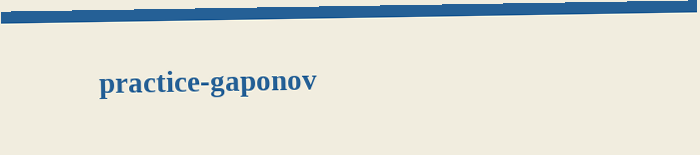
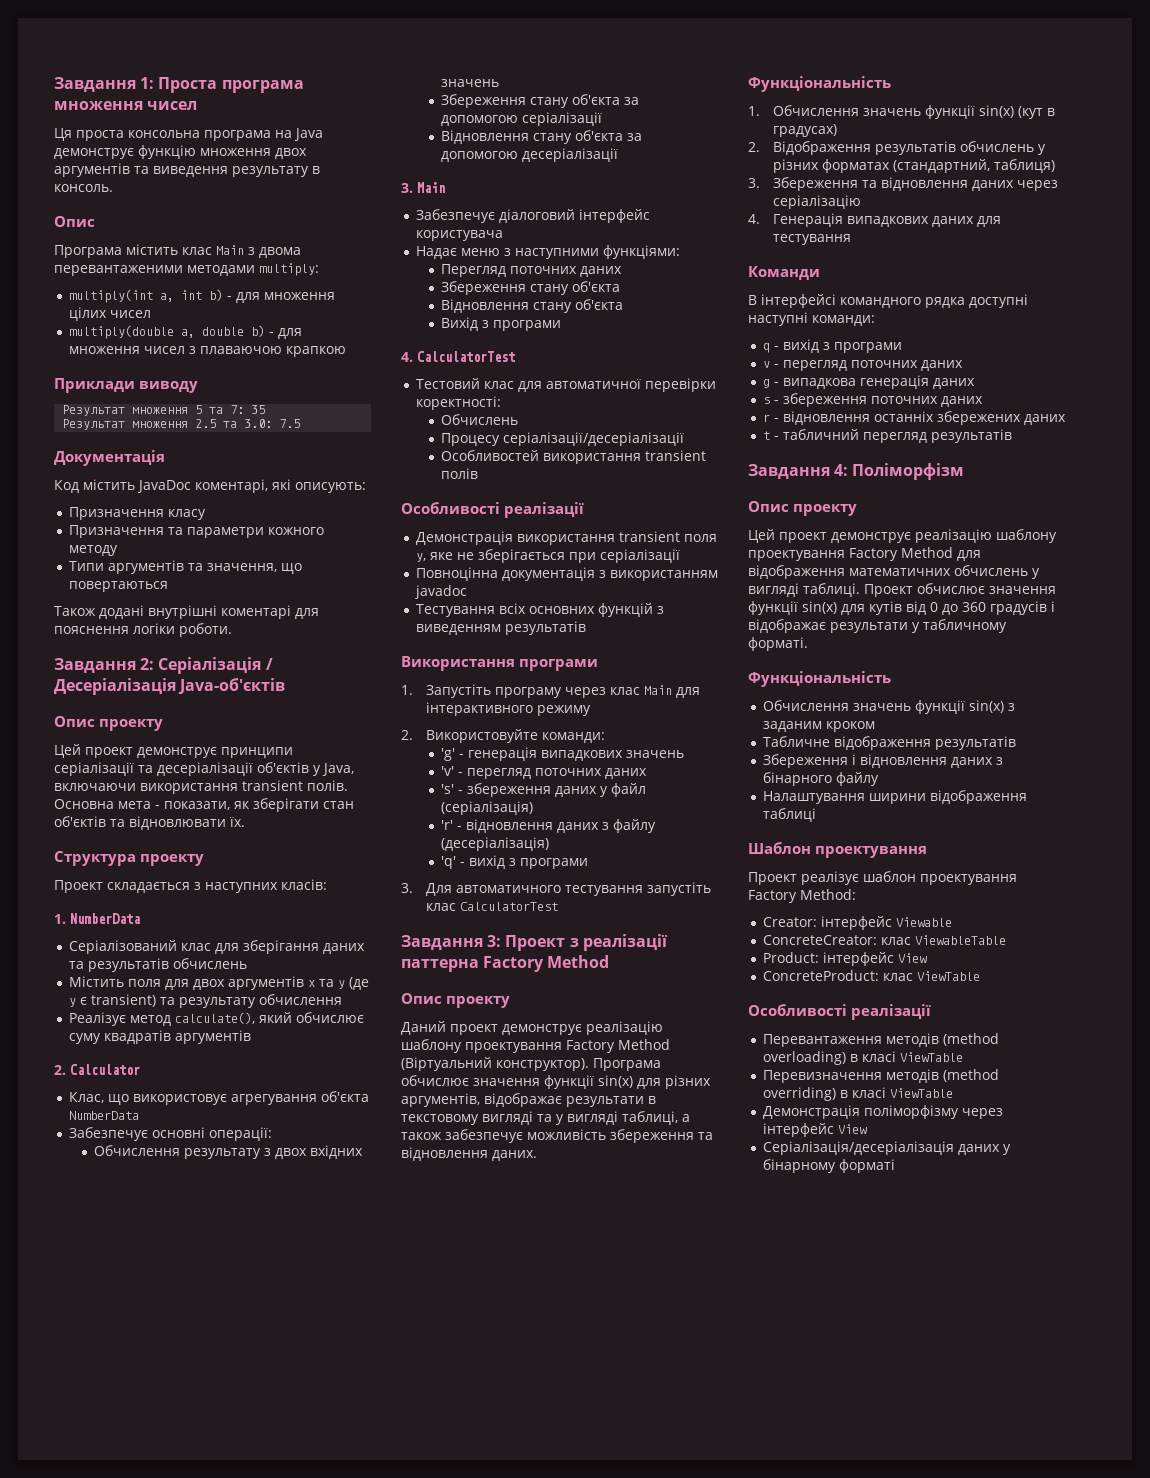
[98,68,318,100] practice-gaponov -> [54,77,304,93] [54,101,198,110] [54,128,323,141] [54,145,307,159] [54,163,320,177] [54,184,113,192] [54,216,95,227] [54,244,301,258] [54,263,319,276] [68,289,335,303] [68,307,151,321] [68,325,302,339] [68,346,346,357] [54,378,199,393] [62,405,266,416] [62,419,301,430] [54,450,165,466] [54,479,366,493] [68,507,206,520] [68,525,324,538] [68,545,118,556] [68,560,302,574] [68,581,168,592] [54,605,319,619] [54,623,232,637] [54,657,273,674] [54,678,286,695] [54,716,164,731] [54,744,293,758] [54,762,354,776] [54,780,348,794] [54,798,354,812] [54,816,245,830] [54,851,205,866] [54,879,327,893] [54,913,140,924] [68,940,365,954] [68,958,247,972] [68,976,369,990] [68,994,342,1008] [68,1012,364,1026] [68,1030,251,1044] [54,1064,140,1075] [68,1091,369,1105] [68,1111,139,1120] [68,1127,272,1141] [94,1145,364,1159] [441,79,500,87] [441,94,640,108] [441,112,603,126] [441,130,643,144] [441,148,619,162] [401,182,445,193] [415,209,650,223] [415,230,503,241] [415,245,680,259] [441,264,623,277] [441,281,621,295] [441,299,624,313] [441,317,562,331] [401,351,515,362] [415,378,716,392] [415,396,501,410] [441,414,519,425] [441,432,685,446] [441,450,707,464] [441,468,479,479] [401,502,585,518] [415,531,717,545] [415,549,680,563] [415,567,718,581] [414,585,467,599] [415,603,664,617] [415,621,586,635] [401,656,599,671] [401,684,701,698] [426,702,592,716] [401,729,606,743] [441,747,685,761] [441,766,648,779] [441,783,647,797] [441,801,534,815] [441,819,657,833] [441,837,550,851] [441,855,589,869] [401,882,712,896] [426,902,559,911] [401,934,668,951] [401,955,610,972] [401,993,511,1008] [401,1021,663,1035] [401,1039,670,1053] [401,1057,661,1071] [401,1075,711,1089] [401,1093,656,1107] [401,1111,690,1125] [401,1129,713,1143] [401,1147,537,1161] [748,76,891,92] [748,105,1056,119] [773,124,838,137] [748,141,1047,155] [773,159,1056,173] [748,177,1059,191] [773,195,862,209] [748,213,1002,227] [773,234,852,245] [748,266,820,280] [748,294,1028,308] [748,312,875,326] [762,339,902,353] [762,360,963,371] [762,375,975,389] [762,393,983,407] [762,411,1066,425] [762,429,1012,443] [748,463,965,480] [748,501,858,516] [748,529,1057,543] [748,547,981,561] [748,565,1040,579] [748,583,1056,597] [748,601,1055,615] [748,619,1007,633] [748,637,808,651] [748,671,891,687] [762,700,1015,714] [762,721,875,732] [762,736,1016,750] [762,754,1003,768] [762,772,879,786] [762,790,1027,804] [762,808,816,822] [748,842,928,858] [748,871,1017,885] [748,889,856,903] [762,916,952,930] [762,935,1006,945] [762,952,927,966] [762,970,980,981] [748,1004,932,1020] [762,1033,999,1047] [762,1051,963,1065] [762,1069,999,1083] [762,1087,953,1101] [762,1105,1003,1119] [762,1123,867,1137] [762,1141,1011,1155] [762,1159,895,1173] Завдання 1: Проста програма множення чисел // Ця проста консольна програма на Java демонструє функцію множення двох аргументів та виведення результату в консоль. // Опис // Програма містить клас Main з двома перевантаженими методами multiply: // multiply(int a, int b) - для множення цілих чисел // multiply(double a, double b) - для множення чисел з плаваючою крапкою // Приклади виводу // Результат множення 5 та 7: 35 // Результат множення 2.5 та 3.0: 7.5 // Документація // Код містить JavaDoc коментарі, які описують: // Призначення класу // Призначення та параметри кожного методу // Типи аргументів та значення, що повертаються // Також додані внутрішні коментарі для пояснення логіки роботи. // Завдання 2: Серіалізація / Десеріалізація Java-об'єктів // Опис проекту // Цей проект демонструє принципи серіалізації та десеріалізації об'єктів у Java, включаючи використання transient полів. Основна мета - показати, як зберігати стан об'єктів та відновлювати їх. // Структура проекту // Проект складається з наступних класів: // 1. NumberData // Серіалізований клас для зберігання даних та результатів обчислень // Містить поля для двох аргументів x та y (де y є transient) та результату обчислення // Реалізує метод calculate(), який обчислює суму квадратів аргументів // 2. Calculator // Клас, що використовує агрегування об'єкта NumberData // Забезпечує основні операції: // Обчислення результату з двох вхідних значень // Збереження стану об'єкта за допомогою серіалізації // Відновлення стану об'єкта за допомогою десеріалізації // 3. Main // Забезпечує діалоговий інтерфейс користувача // Надає меню з наступними функціями: // Перегляд поточних даних // Збереження стану об'єкта // Відновлення стану об'єкта // Вихід з програми // 4. CalculatorTest // Тестовий клас для автоматичної перевірки коректності: // Обчислень // Процесу серіалізації/десеріалізації // Особливостей використання transient полів // Особливості реалізації // Демонстрація використання transient поля y, яке не зберігається при серіалізації // Повноцінна документація з використанням javadoc // Тестування всіх основних функцій з виведенням результатів // Використання програми // 1. Запустіть програму через клас Main для інтерактивного режиму // 2. Використовуйте команди: // 'g' - генерація випадкових значень // 'v' - перегляд поточних даних // 's' - збереження даних у файл (серіалізація) // 'r' - відновлення даних з файлу (десеріалізація) // 'q' - вихід з програми // 3. Для автоматичного тестування запустіть клас CalculatorTest // Завдання 3: Проект з реалізації паттерна Factory Method // Опис проекту // Даний проект демонструє реалізацію шаблону проектування Factory Method (Віртуальний конструктор). Програма обчислює значення функції sin(x) для різних аргументів, відображає результати в текстовому вигляді та у вигляді таблиці, а також забезпечує можливість збереження та відновлення даних. // Функціональність // 1. Обчислення значень функції sin(x) (кут в градусах) // 2. Відображення результатів обчислень у різних форматах (стандартний, таблиця) // 3. Збереження та відновлення даних через серіалізацію // 4. Генерація випадкових даних для тестування // Команди // В інтерфейсі командного рядка доступні наступні команди: // q - вихід з програми // v - перегляд поточних даних // g - випадкова генерація даних // s - збереження поточних даних // r - відновлення останніх збережених даних // t - табличний перегляд результатів // Завдання 4: Поліморфізм // Опис проекту // Цей проект демонструє реалізацію шаблону проектування Factory Method для відображення математичних обчислень у вигляді таблиці. Проект обчислює значення функції sin(x) для кутів від 0 до 360 градусів і відображає результати у табличному форматі. // Функціональність // Обчислення значень функції sin(x) з заданим кроком // Табличне відображення результатів // Збереження і відновлення даних з бінарного файлу // Налаштування ширини відображення таблиці // Шаблон проектування // Проект реалізує шаблон проектування Factory Method: // Creator: інтерфейс Viewable // ConcreteCreator: клас ViewableTable // Product: інтерфейс View // ConcreteProduct: клас ViewTable // Особливості реалізації // Перевантаження методів (method overloading) в класі ViewTable // Перевизначення методів (method overriding) в класі ViewTable // Демонстрація поліморфізму через інтерфейс View // Серіалізація/десеріалізація даних у бінарному форматі

